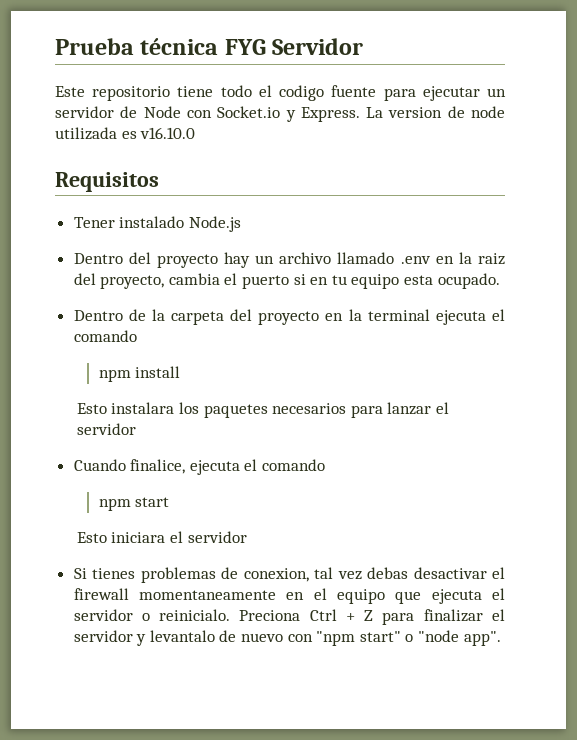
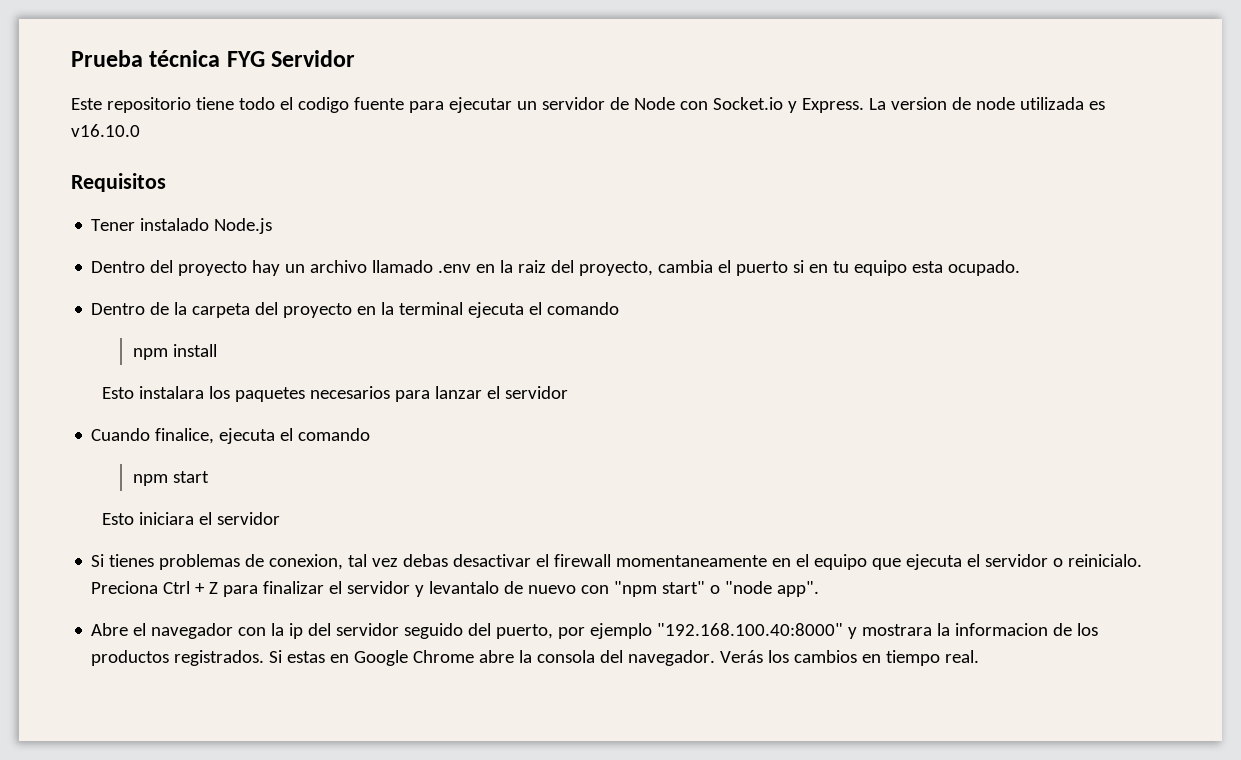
(501, 638) none -> [91,623,1099,639] [91,650,980,666] // Abre el navegador con la ip del servidor seguido del puerto, por ejemplo "192.168.100.40:8000" y mostrara la informacion de los productos registrados. Si estas en Google Chrome abre la consola del navegador. Verás los cambios en tiempo real.

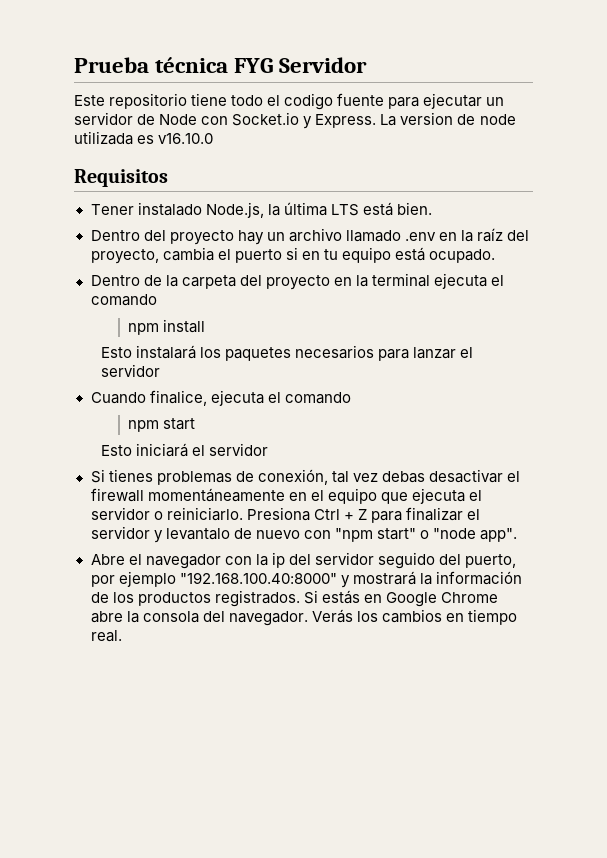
[214,218,273,234] Node.js -> [205,202,432,218] Node.js, la última LTS está bien.
[518,260,547,273] raiz -> [477,228,504,242] raíz
[912,261,944,273] esta -> [394,247,425,261] está
[138,386,204,399] instalara -> [136,345,197,359] instalará
[138,512,194,525] iniciara -> [136,443,189,457] iniciará
[269,554,344,570] conexion, -> [257,469,328,485] conexión,
[616,555,768,567] momentaneamente -> [147,488,285,502] momentáneamente
[1068,554,1143,567] [91,581,159,594] reinicialo. Preciona -> [166,507,310,521] reiniciarlo. Presiona
[862,623,1049,636] mostrara la informacion -> [352,571,522,585] mostrará la información
[287,651,326,663] estas -> [321,590,360,604] estás

